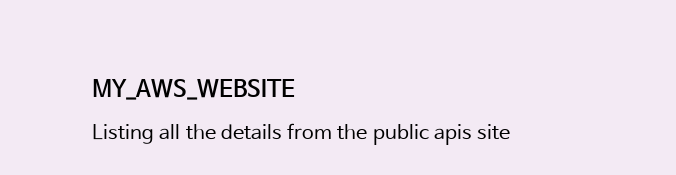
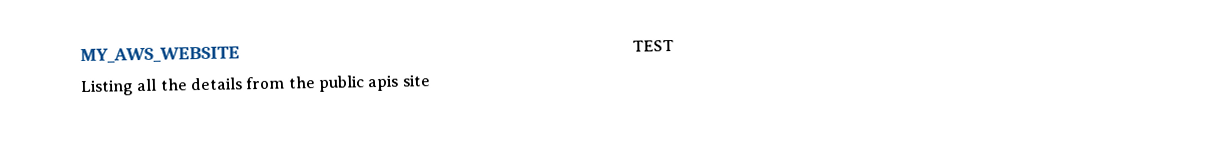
(511, 132) none -> [632,39,674,52] // TEST

